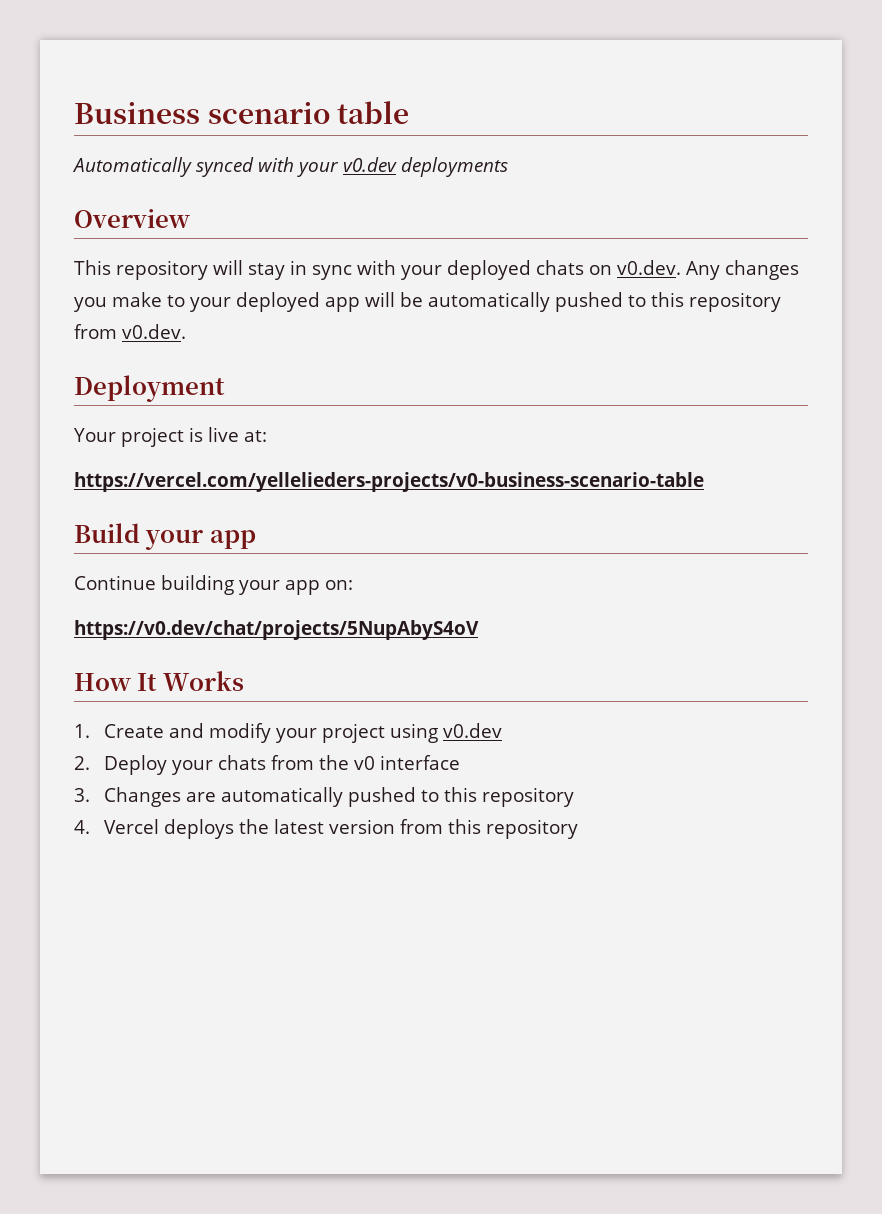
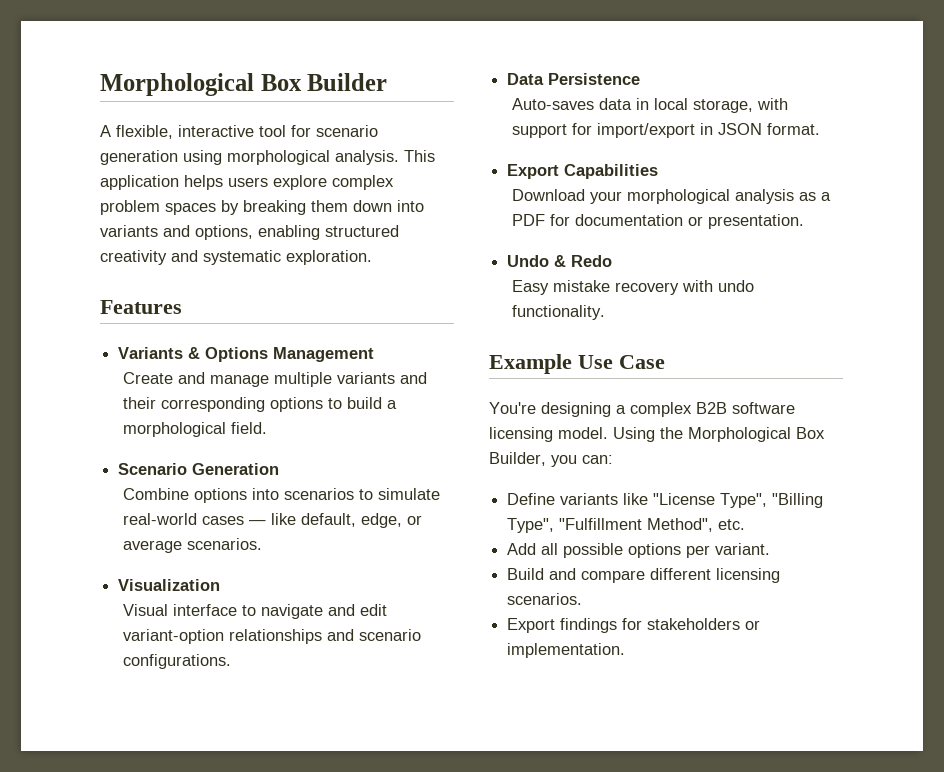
[74,101,410,124] [72,157,508,177] [74,209,190,228] [74,260,799,280] [74,292,781,312] [74,324,186,339] [74,375,225,402] [74,427,267,447] [74,472,704,492] [74,523,256,550] [74,575,353,595] [74,620,479,640] [74,671,244,691] [74,723,502,743] [74,755,460,775] [74,787,574,807] [74,819,578,839] Business scenario table // Automatically synced with your v0.dev deployments // Overview // This repository will stay in sync with your deployed chats on v0.dev. Any changes you make to your deployed app will be automatically pushed to this repository from v0.dev. // Deployment // Your project is live at: // https://vercel.com/yellelieders-projects/v0-business-scenario-table // Build your app // Continue building your app on: // https://v0.dev/chat/projects/5NupAbyS4oV // How It Works // 1. Create and modify your project using v0.dev // 2. Deploy your chats from the v0 interface // 3. Changes are automatically pushed to this repository // 4. Vercel deploys the latest version from this repository -> [100,73,388,96] [100,125,378,139] [100,150,435,165] [100,175,394,190] [100,200,424,215] [100,225,399,240] [100,250,372,265] [100,300,182,314] [118,347,375,362] [123,372,428,387] [123,397,398,412] [123,422,268,437] [118,463,280,475] [123,488,441,503] [123,513,423,528] [123,538,263,553] [118,579,221,591] [123,604,388,619] [123,629,422,644] [123,654,232,669] [507,73,641,85] [512,98,789,113] [512,123,821,138] [507,164,659,179] [512,189,832,204] [512,214,805,229] [507,255,613,267] [512,280,755,295] [512,305,606,320] [489,354,665,374] [489,402,795,417] [489,427,825,442] [489,452,613,467] [507,493,824,508] [507,518,746,533] [507,543,771,558] [507,568,781,583] [507,593,583,605] [507,618,761,633] [507,643,626,658] Morphological Box Builder // A flexible, interactive tool for scenario generation using morphological analysis. This application helps users explore complex problem spaces by breaking them down into variants and options, enabling structured creativity and systematic exploration. // Features // Variants & Options Management // Create and manage multiple variants and their corresponding options to build a morphological field. // Scenario Generation // Combine options into scenarios to simulate real-world cases — like default, edge, or average scenarios. // Visualization // Visual interface to navigate and edit variant-option relationships and scenario configurations. // Data Persistence // Auto-saves data in local storage, with support for import/export in JSON format. // Export Capabilities // Download your morphological analysis as a PDF for documentation or presentation. // Undo & Redo // Easy mistake recovery with undo functionality. // Example Use Case // You're designing a complex B2B software licensing model. Using the Morphological Box Builder, you can: // Define variants like "License Type", "Billing Type", "Fulfillment Method", etc. // Add all possible options per variant. // Build and compare different licensing scenarios. // Export findings for stakeholders or implementation.

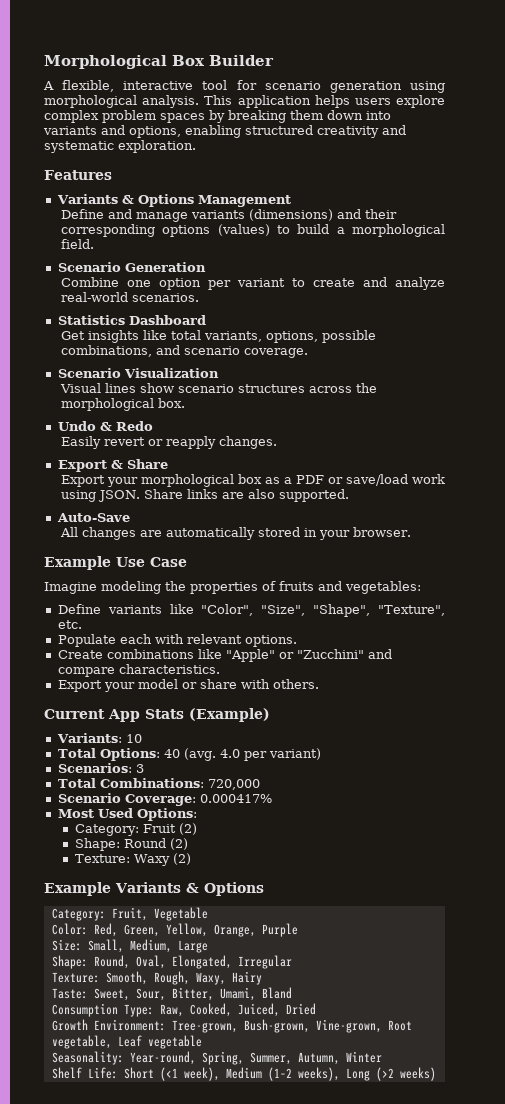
[123,372,174,384] Create -> [60,209,104,219] Define
[274,372,396,387] multiple variants -> [190,209,333,221] variants (dimensions)
(324, 404) none -> [217,224,270,236] (values)
[194,488,441,503] [123,513,423,528] [123,538,263,553] [118,579,221,591] [123,604,388,619] [123,629,422,644] [123,654,232,669] [507,73,641,85] [512,98,789,113] [512,123,821,138] [507,164,659,179] [512,189,832,204] [512,214,805,229] [507,255,613,267] [512,280,755,295] [512,305,606,320] [489,354,665,374] [489,402,795,417] [489,427,825,442] [489,452,613,467] [507,493,824,508] [507,518,746,533] [507,543,771,558] [507,568,781,583] [507,593,583,605] [507,618,761,633] [507,643,626,658] options into scenarios to simulate real-world cases — like default, edge, or average scenarios. // Visualization // Visual interface to navigate and edit variant-option relationships and scenario configurations. // Data Persistence // Auto-saves data in local storage, with support for import/export in JSON format. // Export Capabilities // Download your morphological analysis as a PDF for documentation or presentation. // Undo & Redo // Easy mistake recovery with undo functionality. // Example Use Case // You're designing a complex B2B software licensing model. Using the Morphological Box Builder, you can: // Define variants like "License Type", "Billing Type", "Fulfillment Method", etc. // Add all possible options per variant. // Build and compare different licensing scenarios. // Export findings for stakeholders or implementation. -> [126,277,446,290] [60,292,199,302] [57,315,206,325] [60,330,376,343] [60,345,308,358] [57,368,219,378] [59,383,377,393] [60,398,185,411] [57,421,153,431] [60,436,277,449] [57,459,168,472] [60,474,446,487] [60,489,349,502] [56,513,130,522] [59,527,411,540] [44,556,187,570] [44,581,421,594] [57,604,445,617] [57,620,82,629] [57,634,297,647] [57,649,392,662] [57,664,220,677] [57,679,319,692] [44,708,270,722] [56,733,142,743] [57,748,321,761] [57,763,144,773] [57,778,260,790] [57,793,272,806] [57,808,197,821] [74,823,197,836] [74,838,188,851] [74,853,191,866] [44,882,264,896] [51,907,208,921] [51,923,298,937] [51,939,208,953] [51,955,292,969] [51,971,262,985] [51,987,292,1001] [51,1003,316,1017] [51,1019,412,1033] [51,1035,202,1049] [51,1051,382,1065] [51,1067,436,1081] one option per variant to create and analyze real-world scenarios. // Statistics Dashboard // Get insights like total variants, options, possible combinations, and scenario coverage. // Scenario Visualization // Visual lines show scenario structures across the morphological box. // Undo & Redo // Easily revert or reapply changes. // Export & Share // Export your morphological box as a PDF or save/load work using JSON. Share links are also supported. // Auto-Save // All changes are automatically stored in your browser. // Example Use Case // Imagine modeling the properties of fruits and vegetables: // Define variants like "Color", "Size", "Shape", "Texture", etc. // Populate each with relevant options. // Create combinations like "Apple" or "Zucchini" and compare characteristics. // Export your model or share with others. // Current App Stats (Example) // Variants: 10 // Total Options: 40 (avg. 4.0 per variant) // Scenarios: 3 // Total Combinations: 720,000 // Scenario Coverage: 0.000417% // Most Used Options: // Category: Fruit (2) // Shape: Round (2) // Texture: Waxy (2) // Example Variants & Options // Category: Fruit, Vegetable // Color: Red, Green, Yellow, Orange, Purple // Size: Small, Medium, Large // Shape: Round, Oval, Elongated, Irregular // Texture: Smooth, Rough, Waxy, Hairy // Taste: Sweet, Sour, Bitter, Umami, Bland // Consumption Type: Raw, Cooked, Juiced, Dried // Growth Environment: Tree-grown, Bush-grown, Vine-grown, Root vegetable, Leaf vegetable // Seasonality: Year-round, Spring, Summer, Autumn, Winter // Shelf Life: Short (<1 week), Medium (1–2 weeks), Long (>2 weeks)

